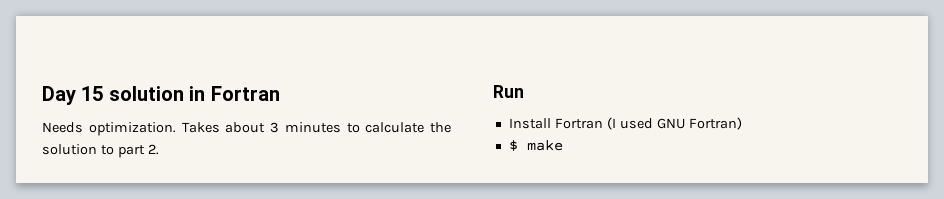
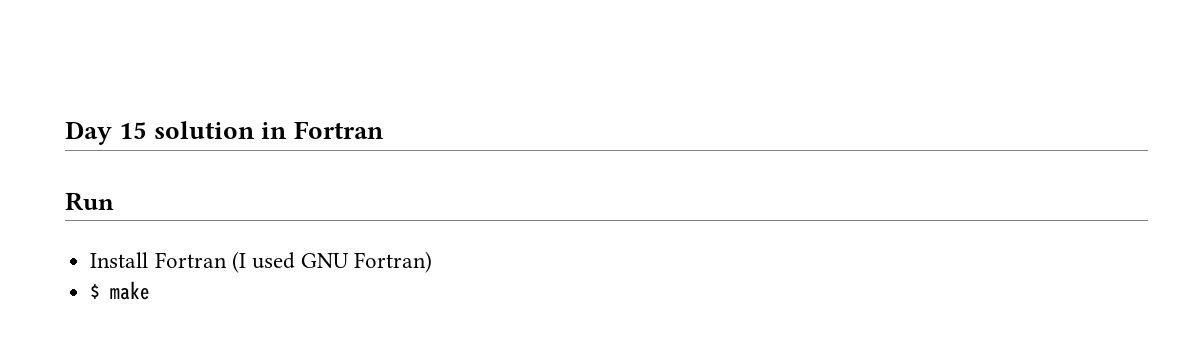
[42,122,451,136] [42,144,159,158] // Needs optimization. Takes about 3 minutes to calculate the solution to part 2. -> (384, 130) none

